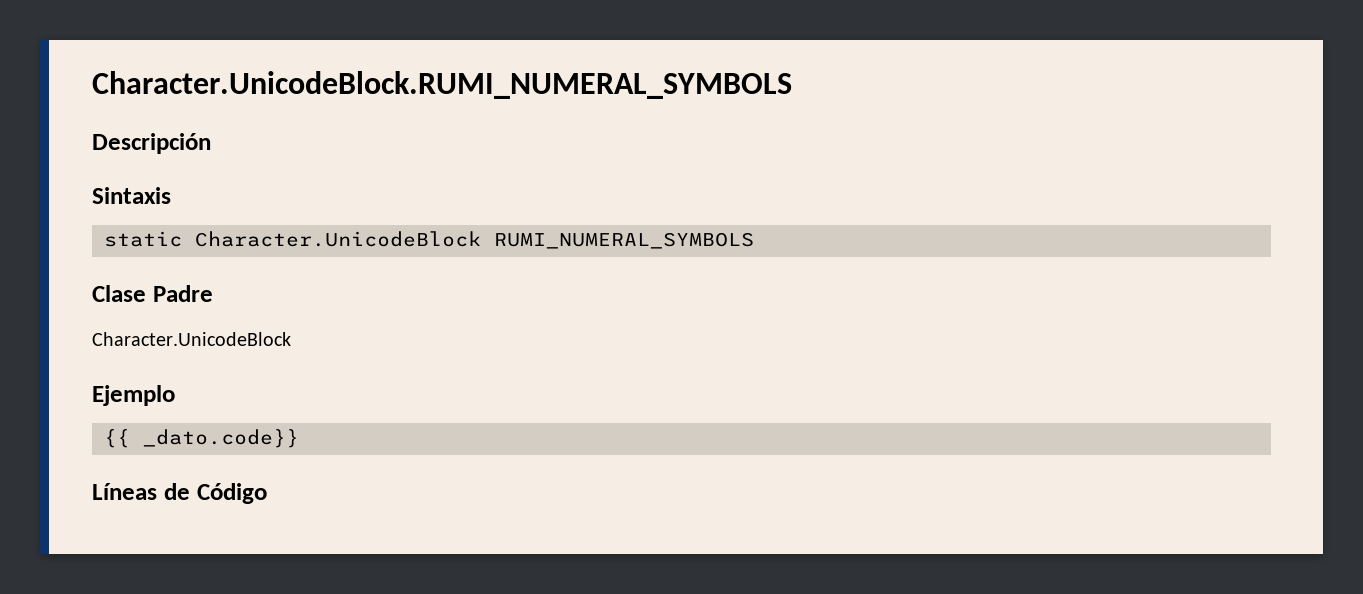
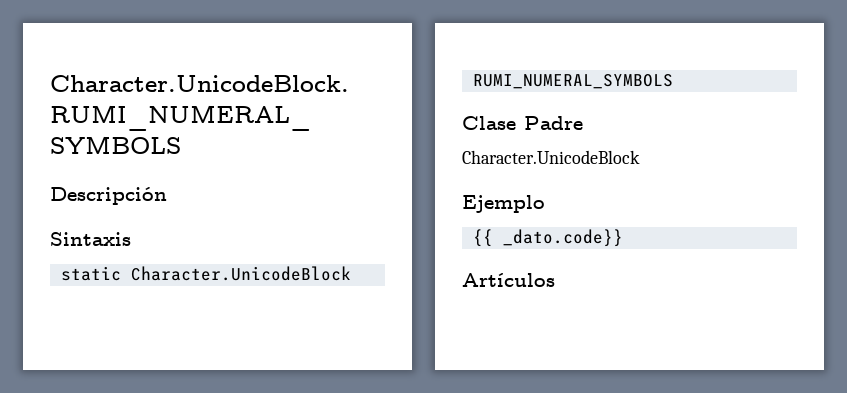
[92,483,267,504] Líneas de Código -> [462,273,555,287] Artículos

